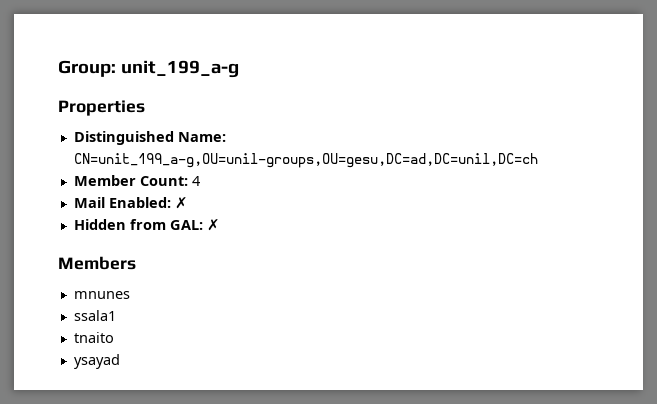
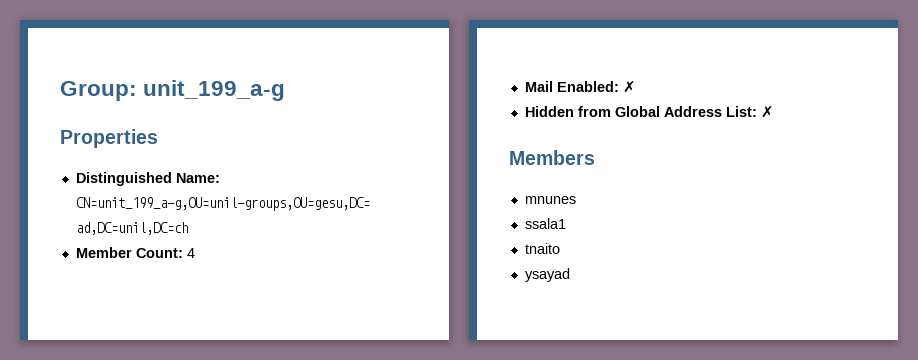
[169,220,203,230] GAL: -> [614,106,757,117] Global Address List:

